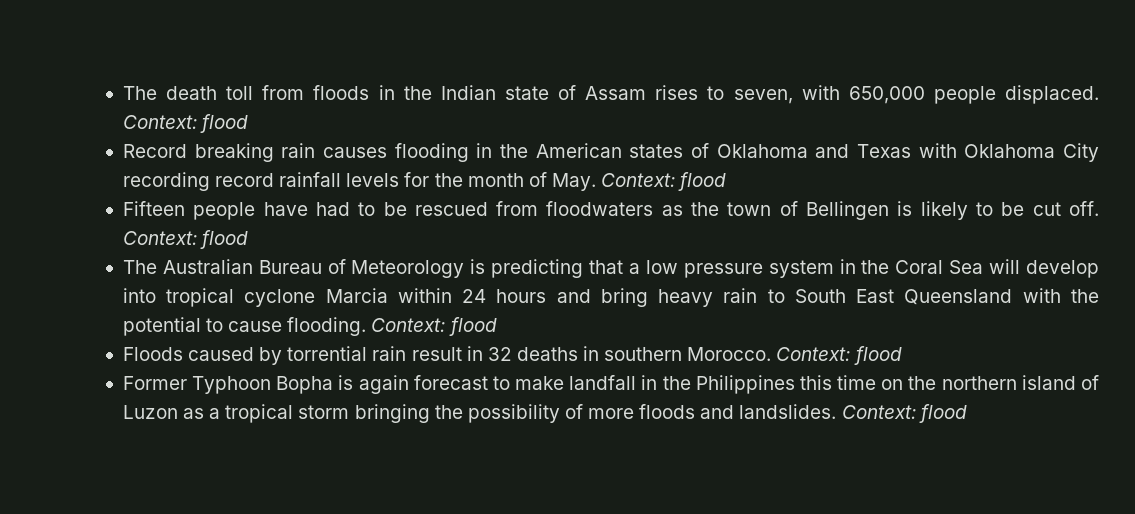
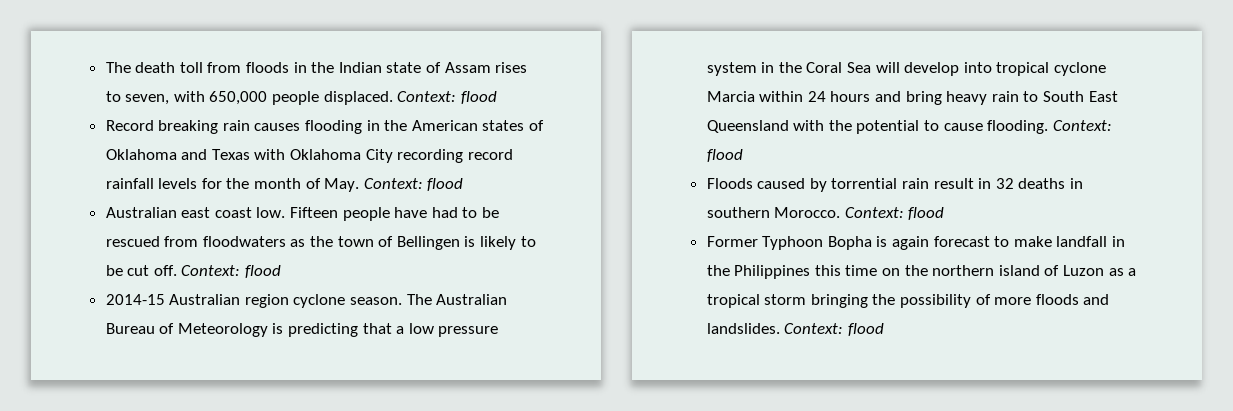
(727, 181) none -> [105,207,286,218] Australian east coast low.
(249, 239) none -> [105,294,403,308] 2014-15 Australian region cyclone season.

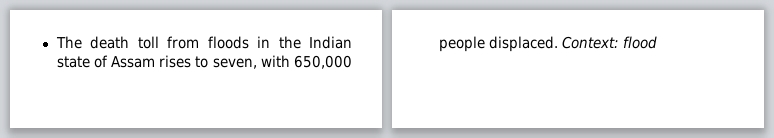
[105,120,545,134] [105,149,513,163] [105,178,464,192] [105,207,500,221] [105,236,536,250] [105,265,282,278] [105,294,508,308] [105,323,499,337] [706,62,1107,76] [706,91,1118,105] [706,120,1112,134] [706,149,743,162] [706,178,1084,192] [706,207,945,220] [706,236,1126,250] [706,265,1137,279] [706,294,1110,308] [706,323,884,336] // Record breaking rain causes flooding in the American states of Oklahoma and Texas with Oklahoma City recording record rainfall levels for the month of May. Context: flood // Australian east coast low. Fifteen people have had to be rescued from floodwaters as the town of Bellingen is likely to be cut off. Context: flood // 2014-15 Australian region cyclone season. The Australian Bureau of Meteorology is predicting that a low pressure system in the Coral Sea will develop into tropical cyclone Marcia within 24 hours and bring heavy rain to South East Queensland with the potential to cause flooding. Context: flood // Floods caused by torrential rain result in 32 deaths in southern Morocco. Context: flood // Former Typhoon Bopha is again forecast to make landfall in the Philippines this time on the northern island of Luzon as a tropical storm bringing the possibility of more floods and landslides. Context: flood -> (657, 42) none

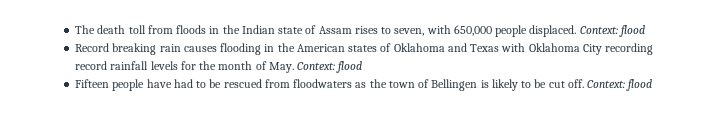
(657, 42) none -> [75,43,654,55] [75,61,363,73] [75,79,653,91] // Record breaking rain causes flooding in the American states of Oklahoma and Texas with Oklahoma City recording record rainfall levels for the month of May. Context: flood // Fifteen people have had to be rescued from floodwaters as the town of Bellingen is likely to be cut off. Context: flood

